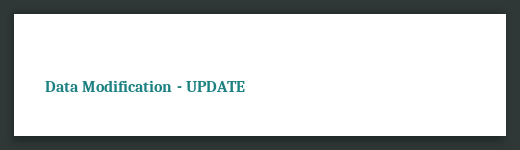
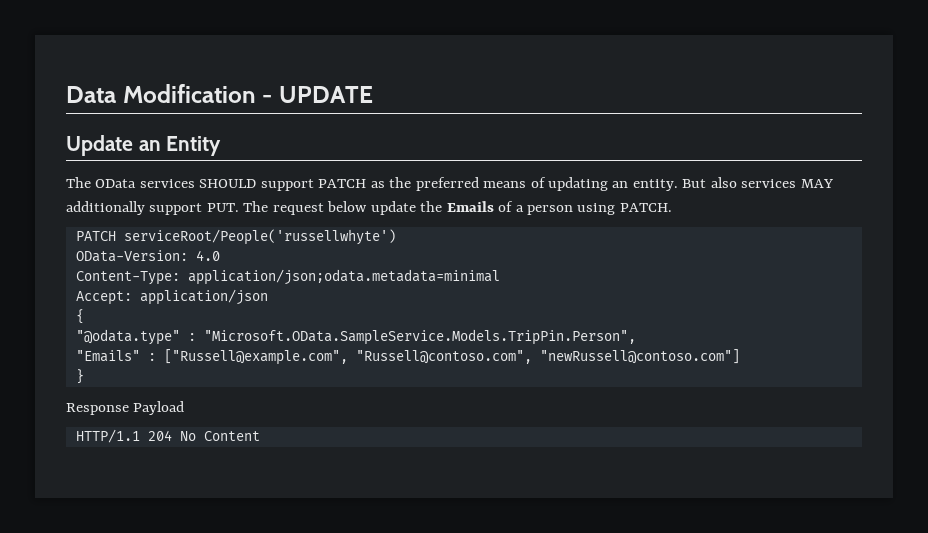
(245, 86) none -> [66,135,222,156] [66,177,833,191] [66,201,672,215] [75,229,396,245] [75,250,220,262] [75,269,500,285] [75,289,268,305] [75,309,84,324] [75,329,636,345] [75,349,740,365] [75,369,84,384] [66,401,185,415] [75,429,260,443] // Update an Entity // The OData services SHOULD support PATCH as the preferred means of updating an entity. But also services MAY additionally support PUT. The request below update the Emails of a person using PATCH. // PATCH serviceRoot/People('russellwhyte') // OData-Version: 4.0 // Content-Type: application/json;odata.metadata=minimal // Accept: application/json // { // "@odata.type" : "Microsoft.OData.SampleService.Models.TripPin.Person", // "Emails" : ["Russell@example.com", "Russell@contoso.com", "newRussell@contoso.com"] // } // Response Payload // HTTP/1.1 204 No Content

